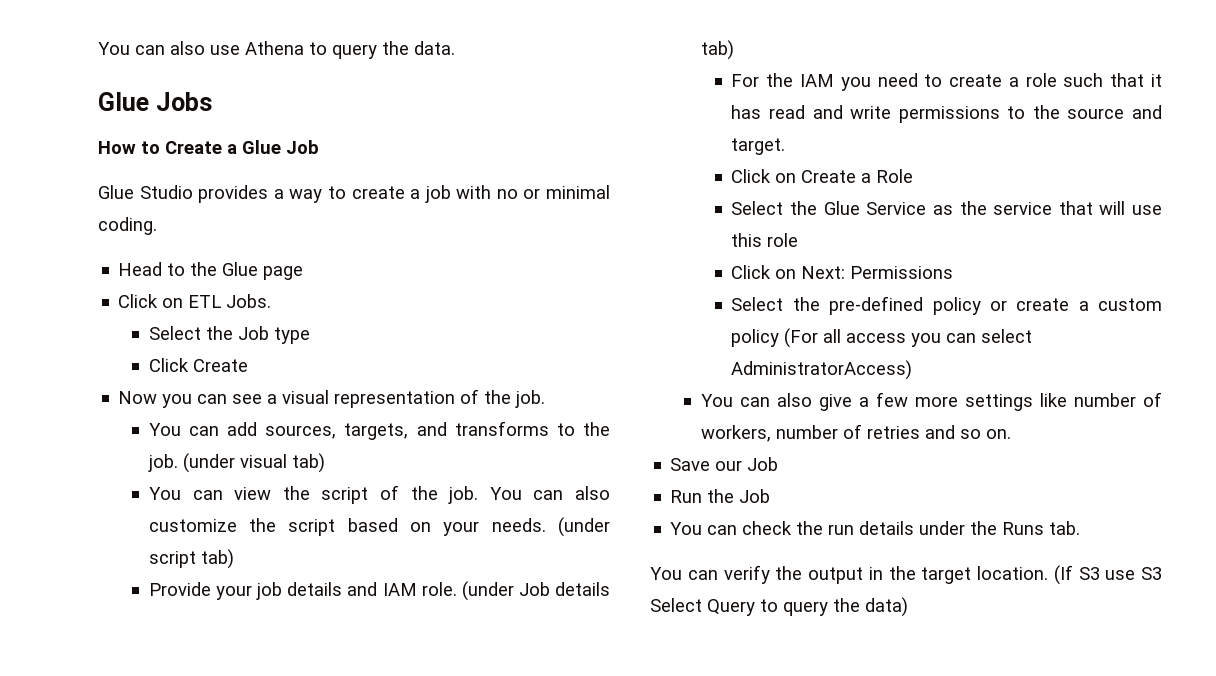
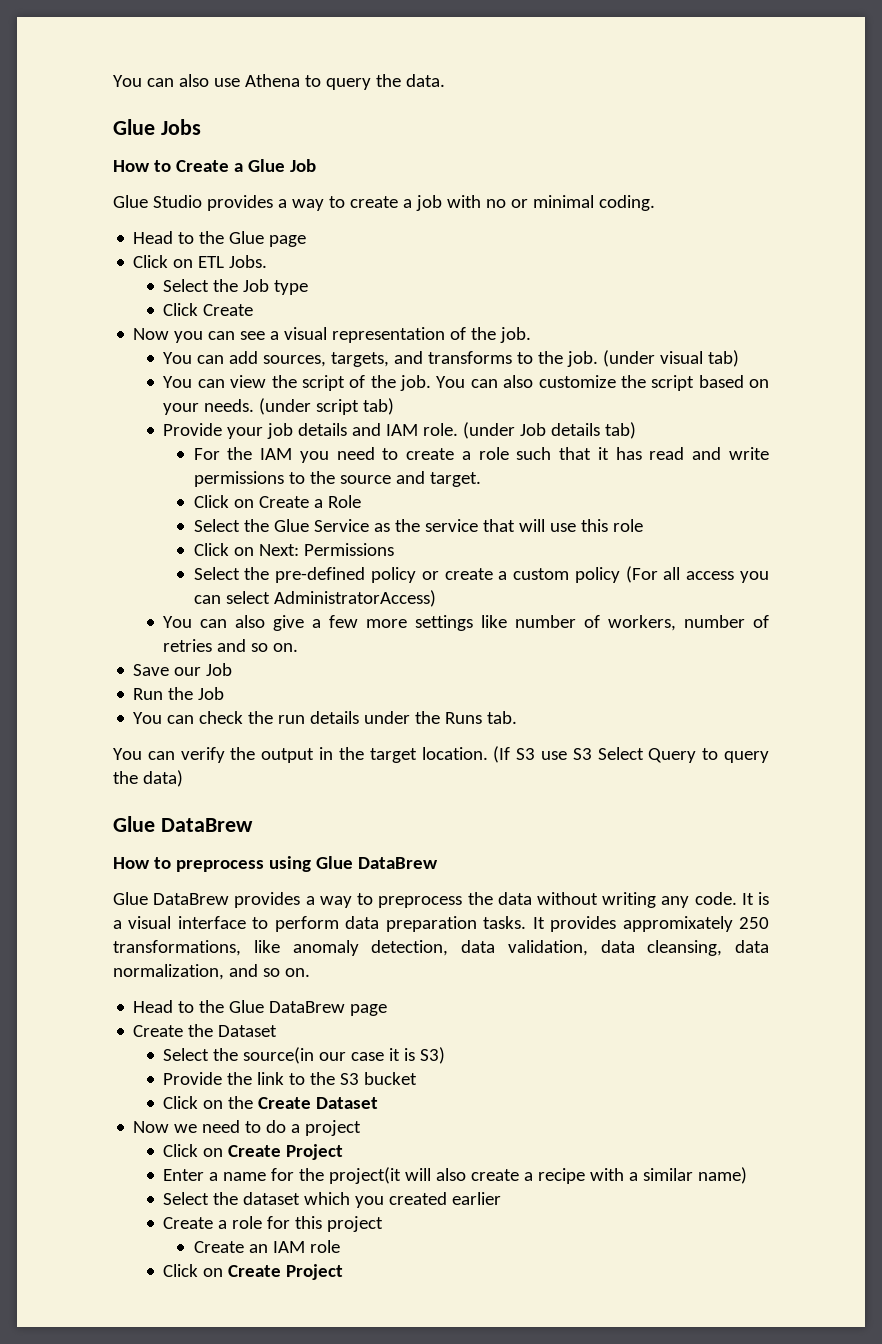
(908, 607) none -> [113,816,253,832] [113,856,438,872] [113,892,769,908] [113,916,769,932] [113,940,769,956] [113,964,310,980] [133,1000,388,1016] [133,1024,278,1037] [163,1047,446,1064] [163,1072,418,1085] [163,1096,379,1109] [133,1120,362,1136] [163,1144,344,1160] [163,1167,748,1184] [163,1192,502,1208] [163,1216,384,1232] [193,1240,340,1253] [163,1264,344,1280] // Glue DataBrew // How to preprocess using Glue DataBrew // Glue DataBrew provides a way to preprocess the data without writing any code. It is a visual interface to perform data preparation tasks. It provides appromixately 250 transformations, like anomaly detection, data validation, data cleansing, data normalization, and so on. // Head to the Glue DataBrew page // Create the Dataset // Select the source(in our case it is S3) // Provide the link to the S3 bucket // Click on the Create Dataset // Now we need to do a project // Click on Create Project // Enter a name for the project(it will also create a recipe with a similar name) // Select the dataset which you created earlier // Create a role for this project // Create an IAM role // Click on Create Project

